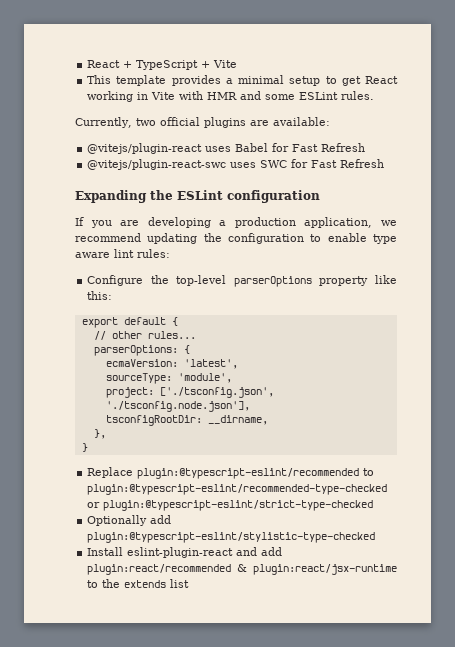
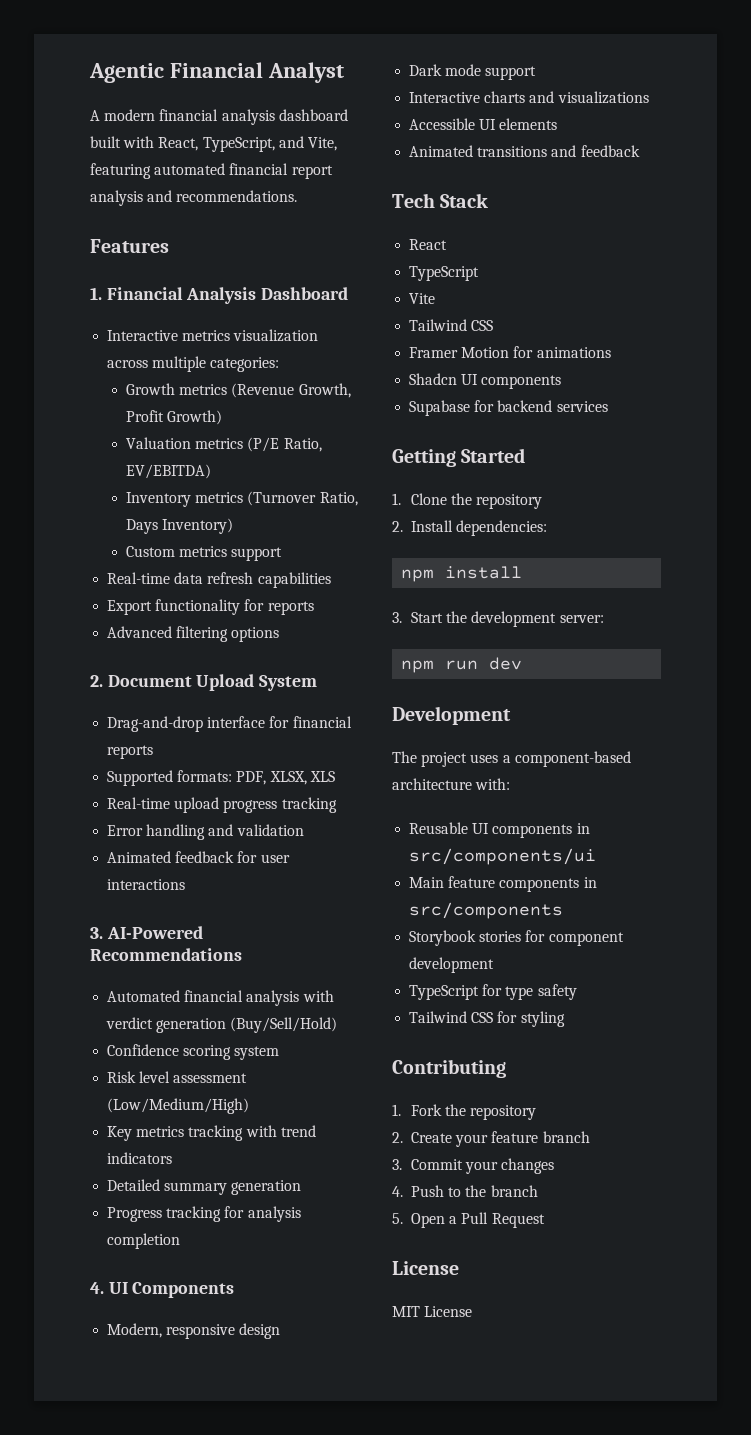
[87,60,211,70] React + TypeScript + -> [89,62,344,83] [90,109,348,125] [90,136,337,152] [90,163,333,179] [90,190,298,206] [90,239,169,253] [90,287,349,304] [107,329,319,342] [107,356,280,372] [126,383,351,398] [126,410,223,425] [126,437,322,452] [126,464,212,479] [126,491,358,507] [126,518,234,534] [126,546,283,561] [107,572,331,588] [107,599,314,615] [107,626,280,642] [90,674,318,691] [107,716,352,732] [107,745,154,759] [107,770,335,786] [107,797,337,813] [107,824,304,840] [107,851,290,863] [107,879,186,890] [90,926,203,939] [90,948,242,961] [107,990,334,1006] [106,1017,338,1033] [107,1044,280,1060] [107,1071,248,1083] [107,1098,250,1114] [107,1125,316,1141] [107,1152,173,1164] [107,1179,302,1195] [107,1206,301,1222] [107,1233,181,1249] [90,1282,235,1298] [107,1323,281,1339] [409,64,537,80] [409,91,649,104] [409,118,558,130] [409,145,640,157] [392,193,489,208] [409,239,448,250] [409,266,480,281] Agentic Financial Analyst // A modern financial analysis dashboard built with React, TypeScript, and Vite, featuring automated financial report analysis and recommendations. // Features // 1. Financial Analysis Dashboard // Interactive metrics visualization across multiple categories: // Growth metrics (Revenue Growth, Profit Growth) // Valuation metrics (P/E Ratio, EV/EBITDA) // Inventory metrics (Turnover Ratio, Days Inventory) // Custom metrics support // Real-time data refresh capabilities // Export functionality for reports // Advanced filtering options // 2. Document Upload System // Drag-and-drop interface for financial reports // Supported formats: PDF, XLSX, XLS // Real-time upload progress tracking // Error handling and validation // Animated feedback for user interactions // 3. AI-Powered Recommendations // Automated financial analysis with verdict generation (Buy/Sell/Hold) // Confidence scoring system // Risk level assessment (Low/Medium/High) // Key metrics tracking with trend indicators // Detailed summary generation // Progress tracking for analysis completion // 4. UI Components // Modern, responsive design // Dark mode support // Interactive charts and visualizations // Accessible UI elements // Animated transitions and feedback // Tech Stack // React // TypeScript //
[87,75,399,86] [87,91,375,102] [75,117,330,128] [87,143,366,154] [87,159,385,170] [75,190,320,203] [75,217,397,228] [75,233,397,244] [75,249,170,258] [87,275,397,287] [87,291,113,300] [81,317,178,328] [93,331,196,340] [93,345,190,356] [105,359,238,369] [105,373,232,384] [105,387,274,398] [105,401,250,412] [105,415,268,426] [93,429,106,439] [81,443,88,452] [87,467,375,479] [87,484,388,495] [87,500,374,511] [87,515,172,526] [87,532,376,543] [87,547,283,558] [87,564,397,575] [87,579,190,588] This template provides a minimal setup to get React working in Vite with HMR and some ESLint rules. // Currently, two official plugins are available: // @vitejs/plugin-react uses Babel for Fast Refresh // @vitejs/plugin-react-swc uses SWC for Fast Refresh // Expanding the ESLint configuration // If you are developing a production application, we recommend updating the configuration to enable type aware lint rules: // Configure the top-level parserOptions property like this: // export default { // // other rules... // parserOptions: { // ecmaVersion: 'latest', // sourceType: 'module', // project: ['./tsconfig.json', './tsconfig.node.json'], // tsconfigRootDir: __dirname, // }, // } // Replace plugin:@typescript-eslint/recommended to plugin:@typescript-eslint/recommended-type-checked or plugin:@typescript-eslint/strict-type-checked // Optionally add plugin:@typescript-eslint/stylistic-type-checked // Install eslint-plugin-react and add plugin:react/recommended & plugin:react/jsx-runtime to the extends list -> [409,319,494,331] [409,346,611,358] [409,373,562,389] [409,400,608,416] [392,448,526,467] [392,493,543,509] [392,520,548,536] [401,566,523,582] [392,611,604,627] [401,657,523,673] [392,706,511,725] [392,751,631,767] [392,778,511,790] [409,822,590,838] [409,848,597,865] [409,876,597,892] [409,902,564,919] [409,930,624,946] [409,957,495,973] [409,984,577,1000] [409,1011,565,1027] [392,1059,506,1078] [392,1104,537,1120] [392,1131,590,1147] [392,1158,555,1174] [392,1185,538,1197] [392,1212,545,1228] [392,1261,459,1275] [392,1306,473,1317] Tailwind CSS // Framer Motion for animations // Shadcn UI components // Supabase for backend services // Getting Started // 1. Clone the repository // 2. Install dependencies: // npm install // 3. Start the development server: // npm run dev // Development // The project uses a component-based architecture with: // Reusable UI components in src/components/ui // Main feature components in src/components // Storybook stories for component development // TypeScript for type safety // Tailwind CSS for styling // Contributing // 1. Fork the repository // 2. Create your feature branch // 3. Commit your changes // 4. Push to the branch // 5. Open a Pull Request // License // MIT License

